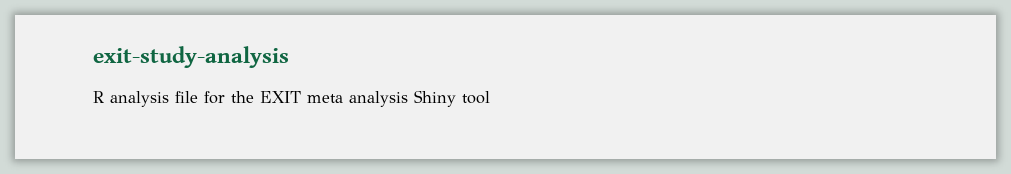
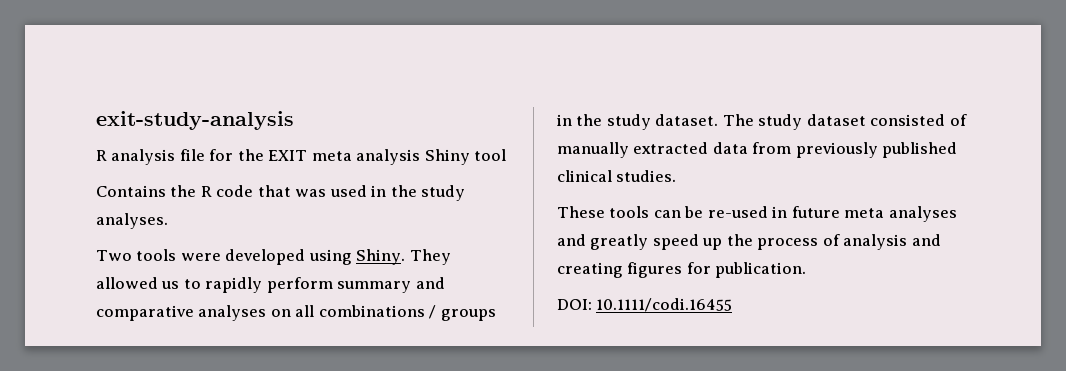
(490, 97) none -> [96,185,466,201] [96,213,168,229] [96,249,451,265] [96,277,445,293] [96,305,496,321] [557,114,967,130] [557,142,958,158] [557,170,677,182] [557,206,957,222] [557,234,941,250] [557,262,807,278] [557,298,733,312] // Contains the R code that was used in the study analyses. // Two tools were developed using Shiny. They allowed us to rapidly perform summary and comparative analyses on all combinations / groups in the study dataset. The study dataset consisted of manually extracted data from previously published clinical studies. // These tools can be re-used in future meta analyses and greatly speed up the process of analysis and creating figures for publication. // DOI: 10.1111/codi.16455

